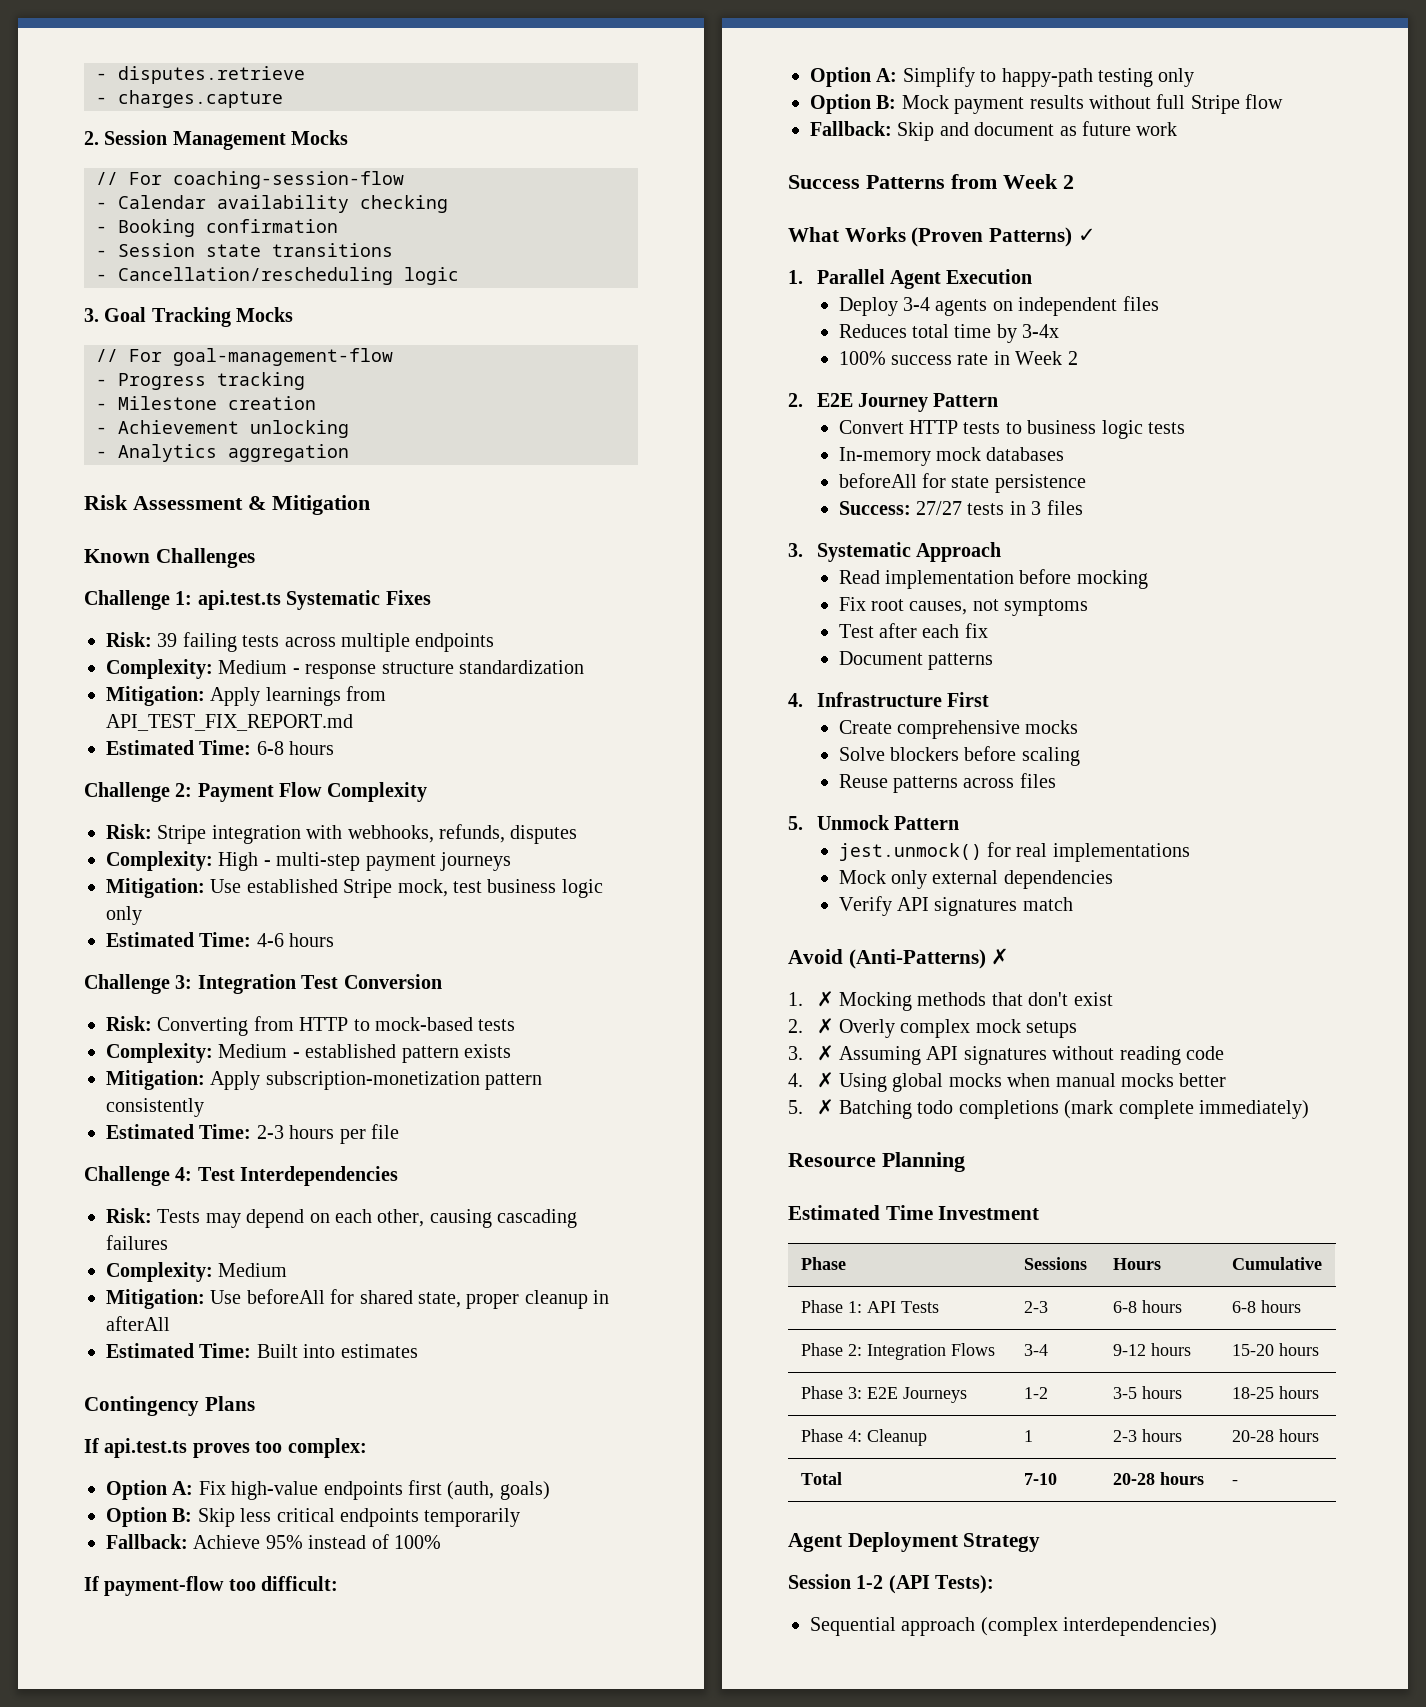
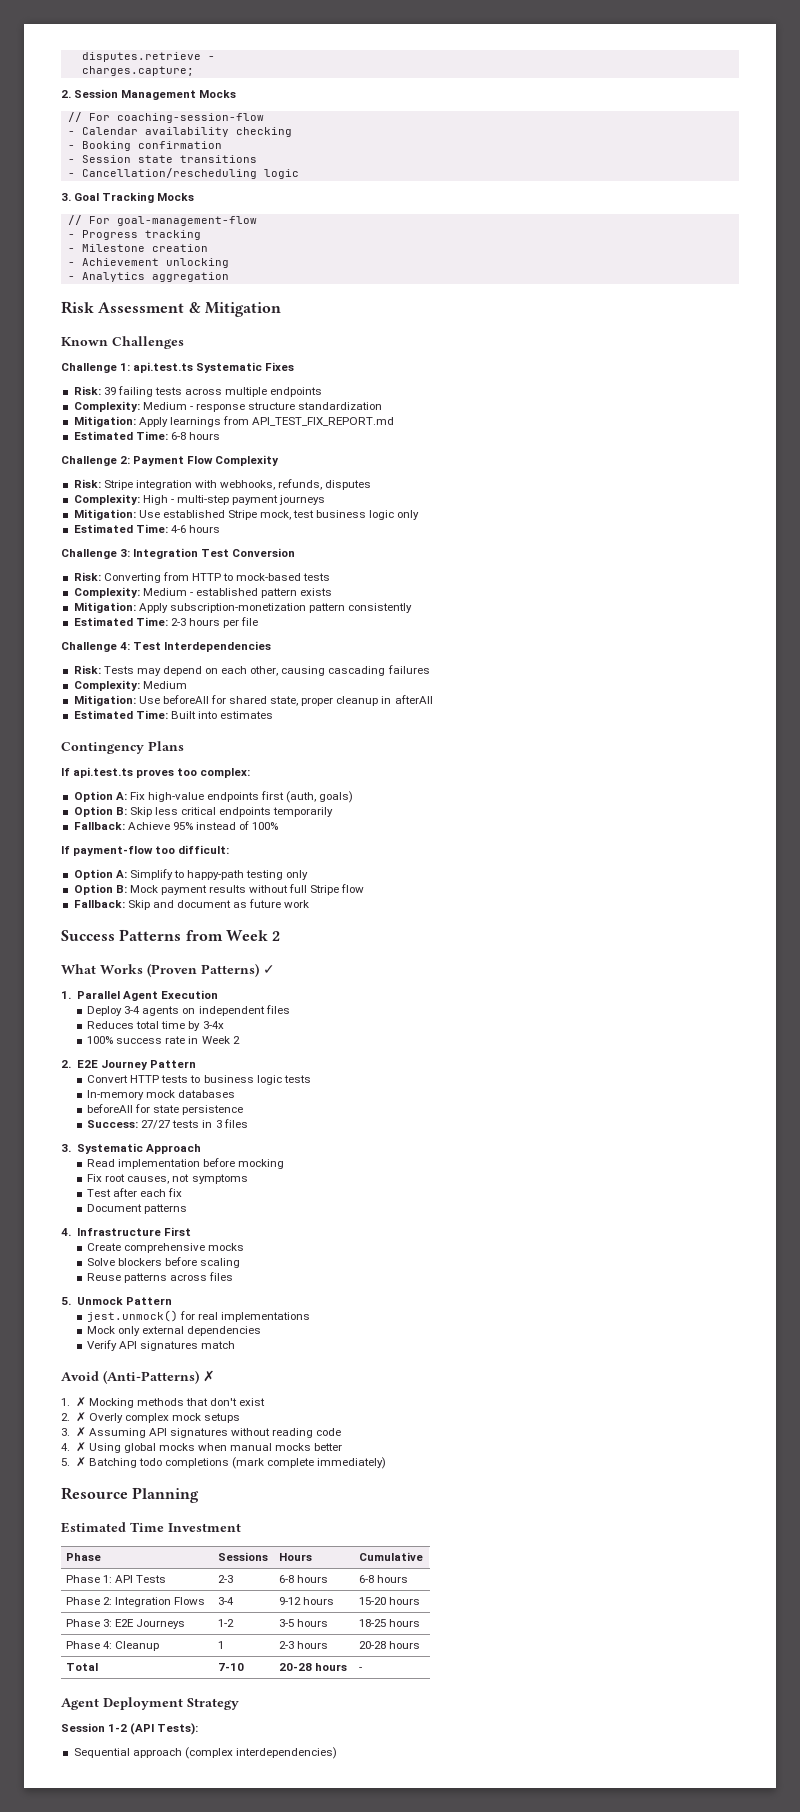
[96,66,305,84] [96,90,283,108] - disputes.retrieve // - charges.capture -> [81,52,215,62] [81,66,194,76] disputes.retrieve - // charges.capture;

